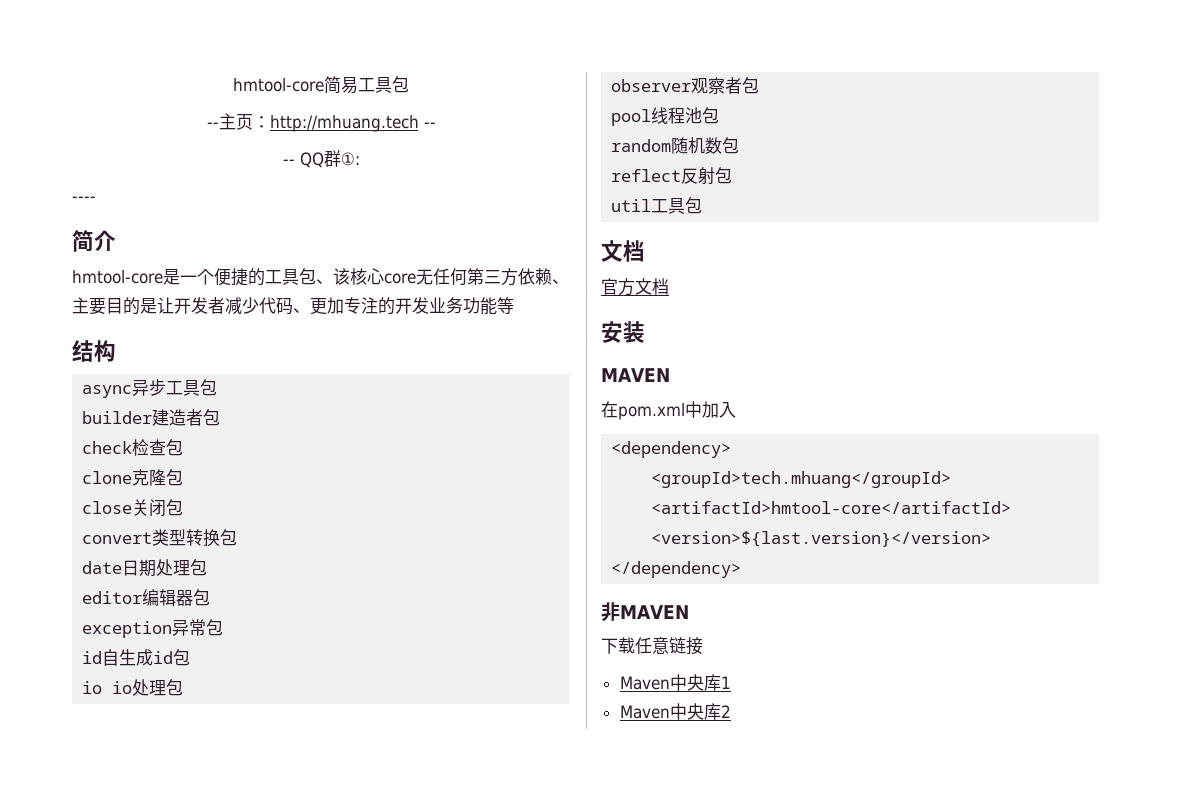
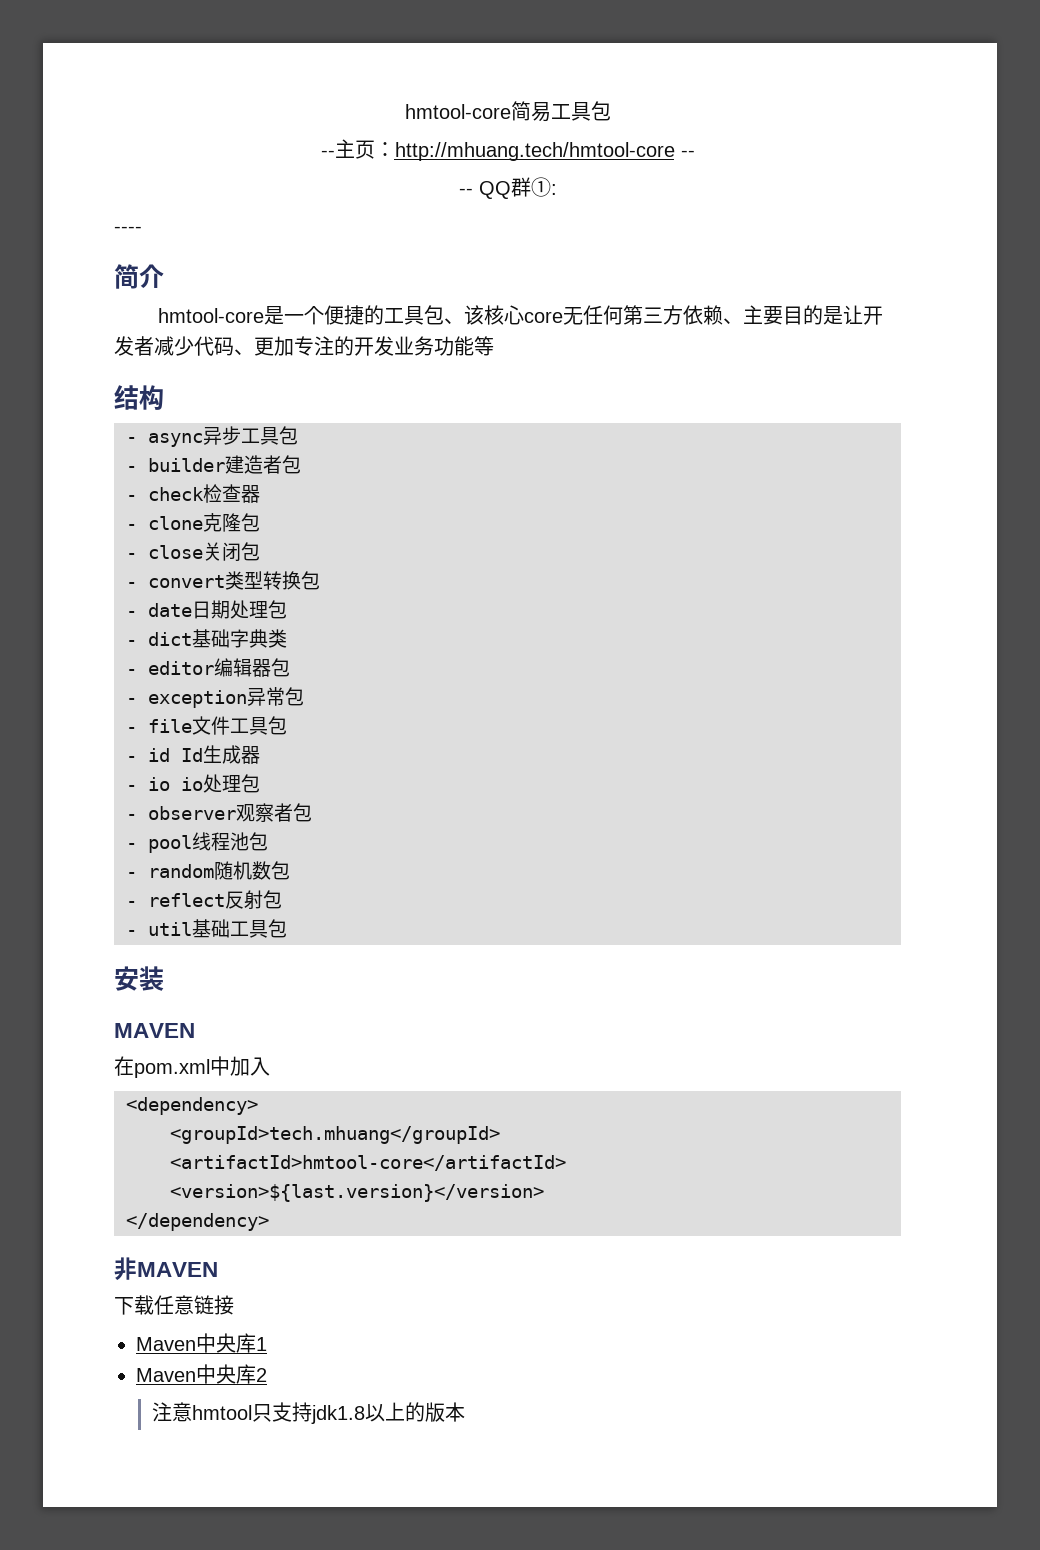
[269,115,419,132] http://mhuang.tech -> [394,142,675,161] http://mhuang.tech/hmtool-core
(116, 351) none -> [126,437,137,443] -
(218, 387) none -> [126,466,137,472] -
(221, 417) none -> [126,495,137,501] -
[166,439,184,456] 包 // -> [241,485,260,503] [126,524,137,530] 器 // -
(184, 477) none -> [126,553,137,559] -
(184, 507) none -> [126,582,137,588] -
(238, 537) none -> [126,611,137,617] -
(208, 567) none -> [126,629,287,648] [126,669,137,675] - dict基础字典类 // -
(211, 597) none -> [126,698,137,704] -
[82,649,191,666] id自生成id包 // -> [126,716,287,735] [126,745,260,764] [126,785,137,791] - file文件工具包 // - id Id生成器 // -
(184, 687) none -> [126,814,137,820] -
(760, 85) none -> [126,843,137,849] -
(720, 115) none -> [126,872,137,878] -
(740, 145) none -> [126,901,137,907] -
[611,197,703,214] [601,240,645,262] [601,278,669,296] util工具包 // 文档 // 官方文档 -> [126,919,287,938] - util基础工具包
(731, 711) none -> [152,1402,466,1424] // 注意hmtool只支持jdk1.8以上的版本

